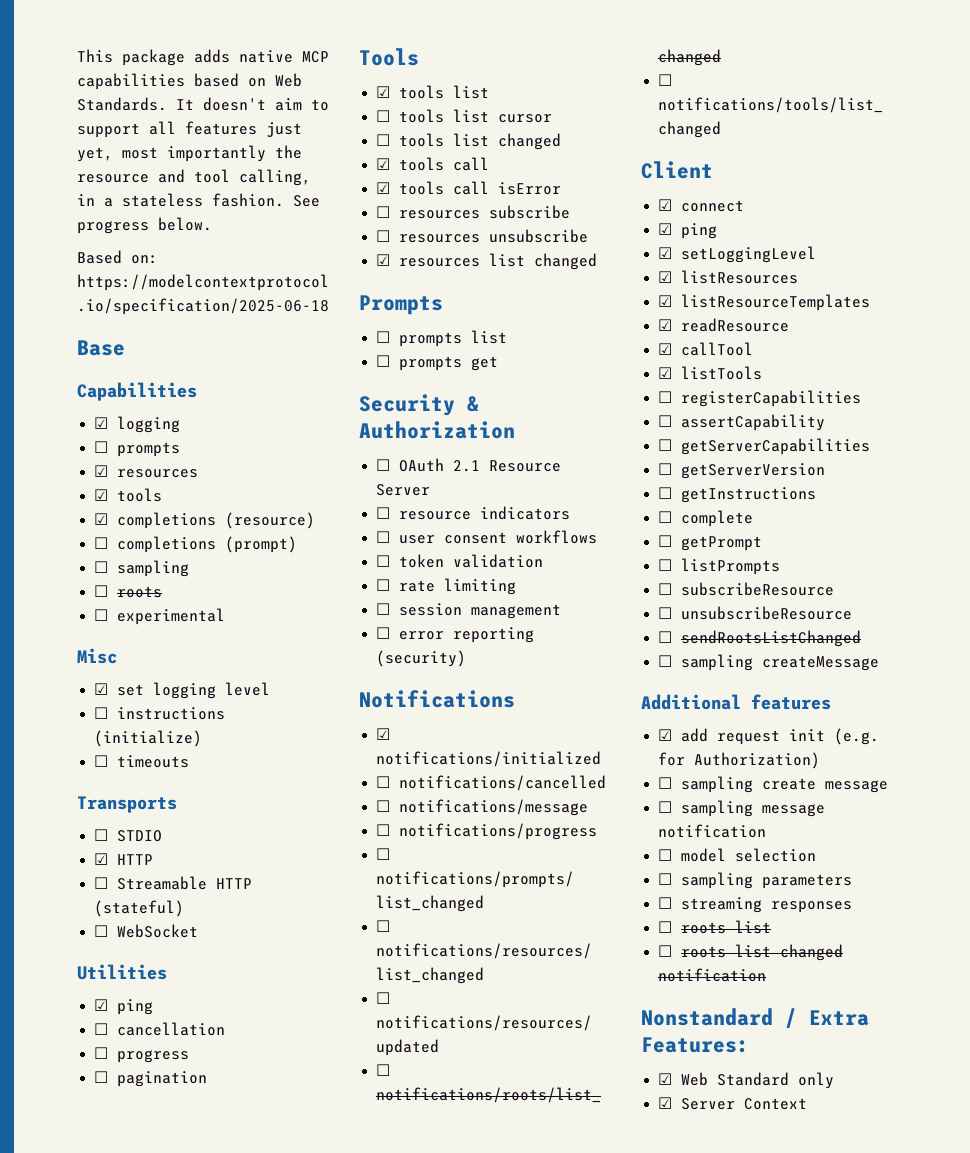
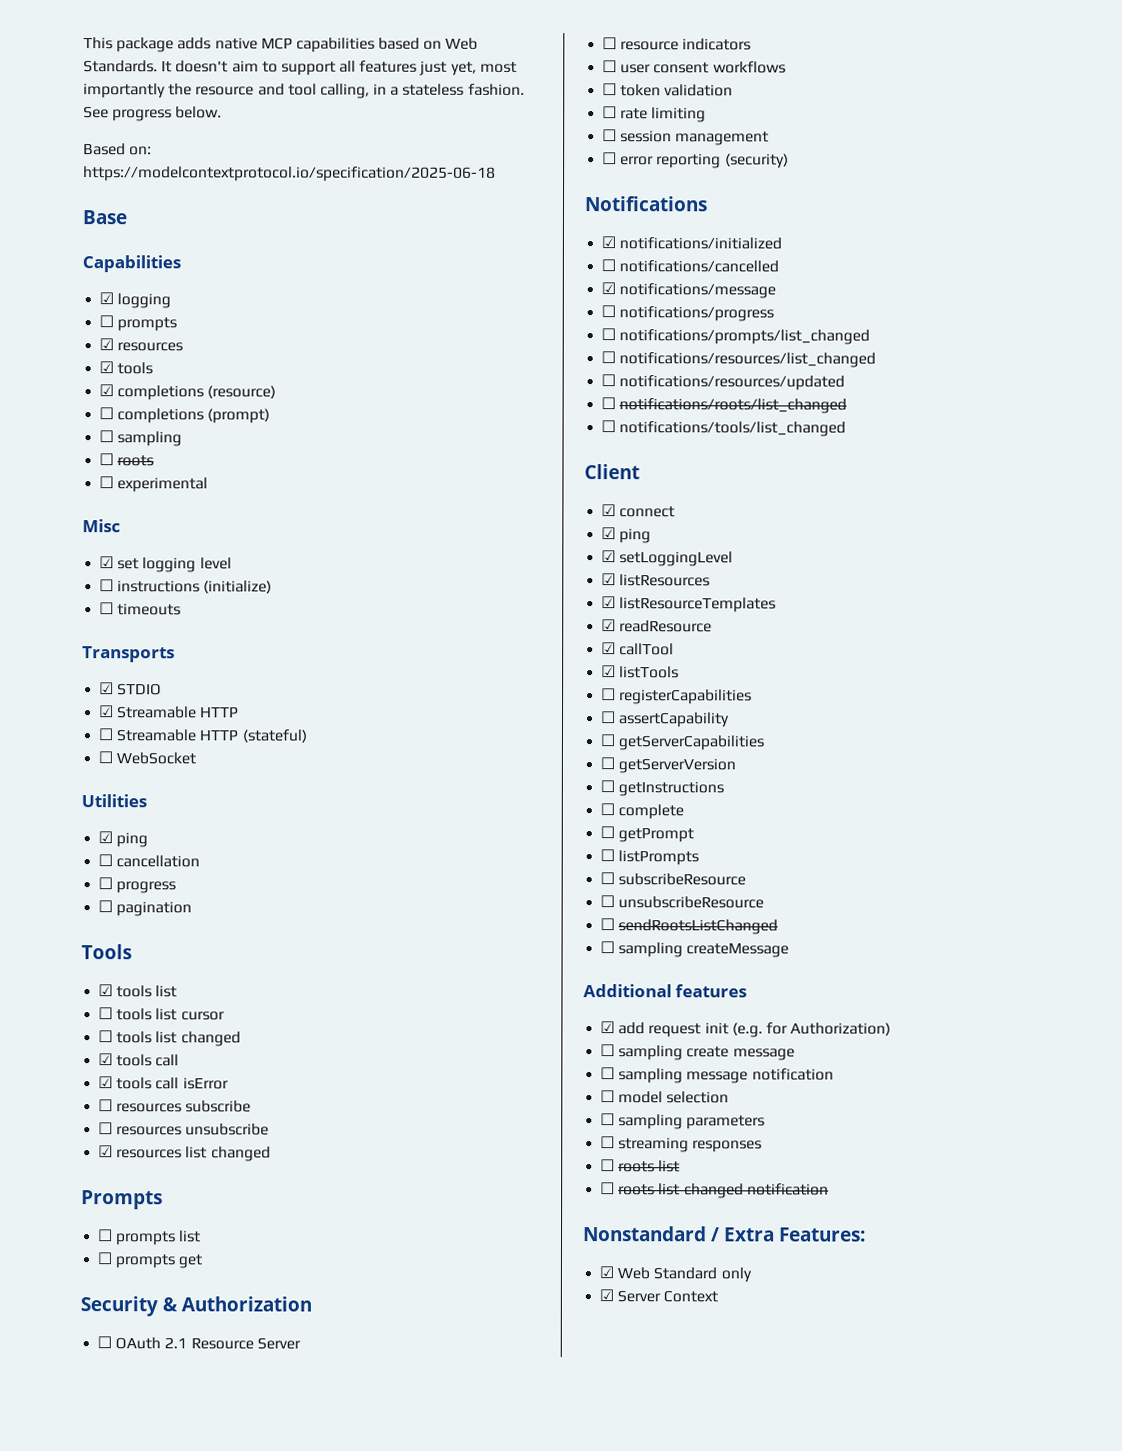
[94,829,109,841] ☐ -> [99,682,115,695] ☑
(109, 859) none -> [117,706,198,719] Streamable
[376,800,391,812] ☐ -> [601,282,617,295] ☑

